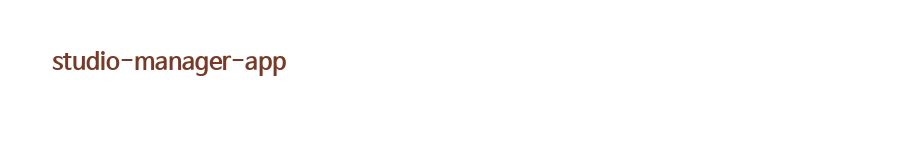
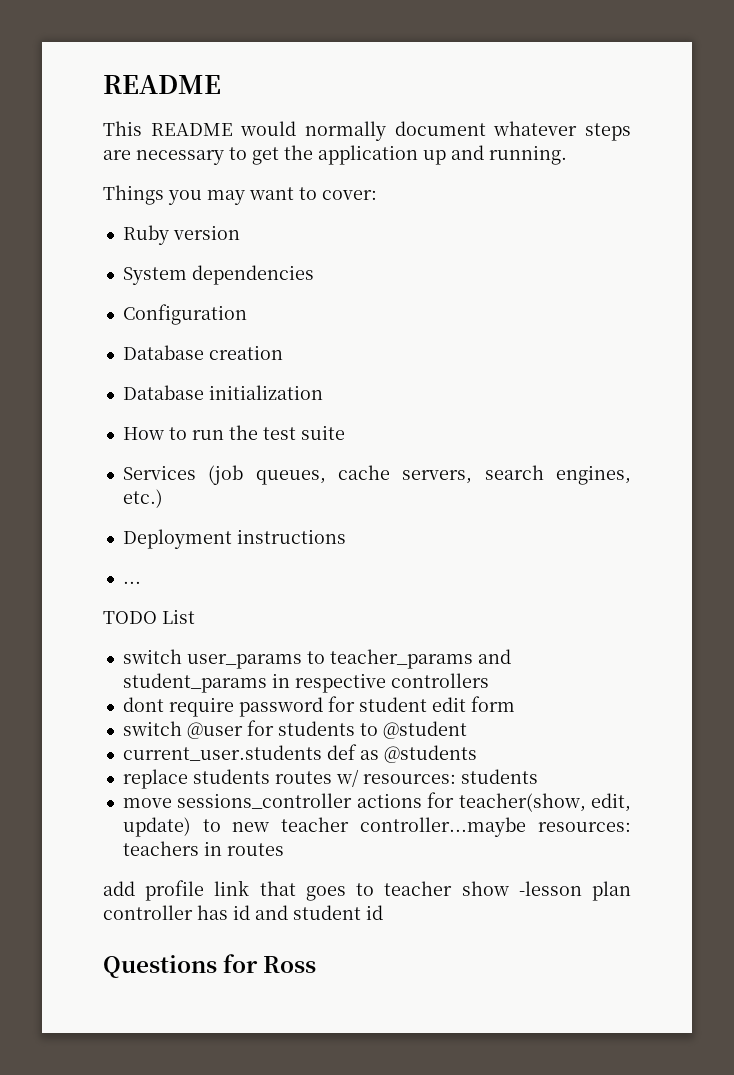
[52,51,286,76] studio-manager-app -> [103,75,221,94] [103,121,631,141] [103,145,567,165] [103,185,377,205] [122,225,240,245] [122,265,314,285] [122,304,247,325] [122,345,283,360] [122,385,323,400] [122,425,345,440] [122,465,631,485] [122,489,163,508] [122,529,346,549] [122,581,141,584] [103,609,195,624] [122,649,511,669] [122,673,489,693] [122,696,515,717] [122,720,467,739] [122,744,477,763] [122,769,538,789] [122,792,631,812] [122,817,631,837] [122,841,284,856] [103,880,631,901] [103,905,383,920] [103,954,317,978] README // This README would normally document whatever steps are necessary to get the application up and running. // Things you may want to cover: // Ruby version // System dependencies // Configuration // Database creation // Database initialization // How to run the test suite // Services (job queues, cache servers, search engines, etc.) // Deployment instructions // ... // TODO List // switch user_params to teacher_params and student_params in respective controllers // dont require password for student edit form // switch @user for students to @student // current_user.students def as @students // replace students routes w/ resources: students // move sessions_controller actions for teacher(show, edit, update) to new teacher controller...maybe resources: teachers in routes // add profile link that goes to teacher show -lesson plan controller has id and student id // Questions for Ross

